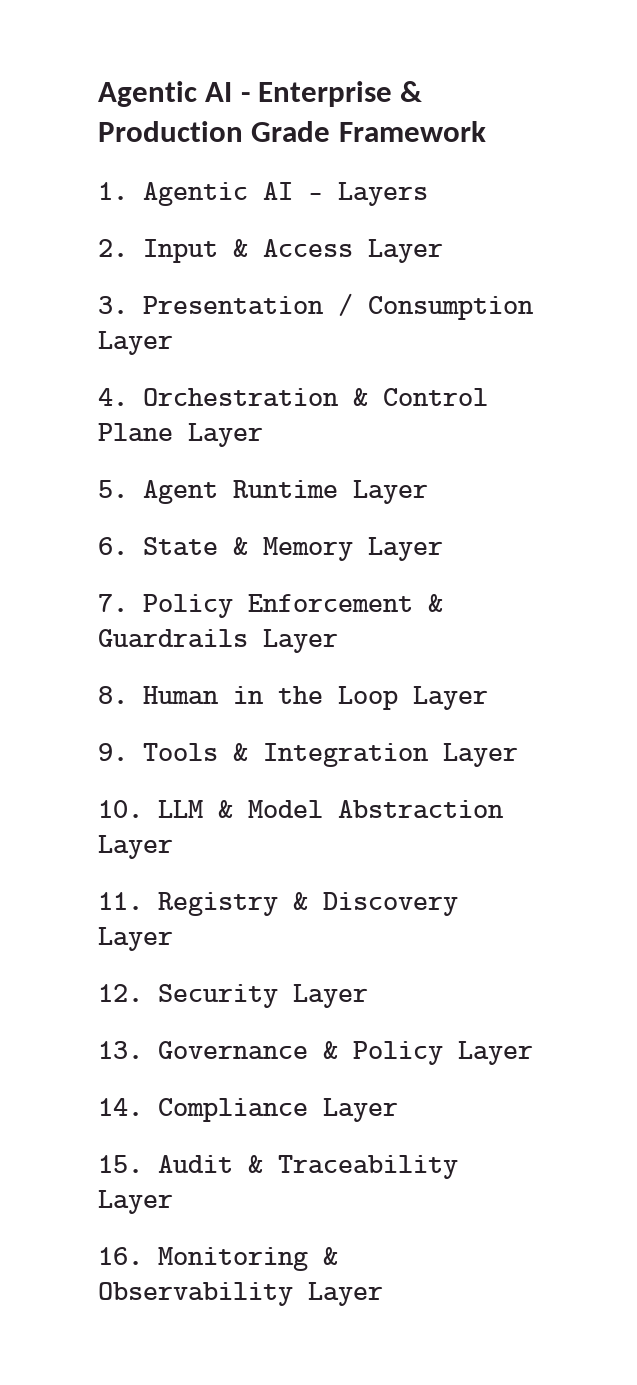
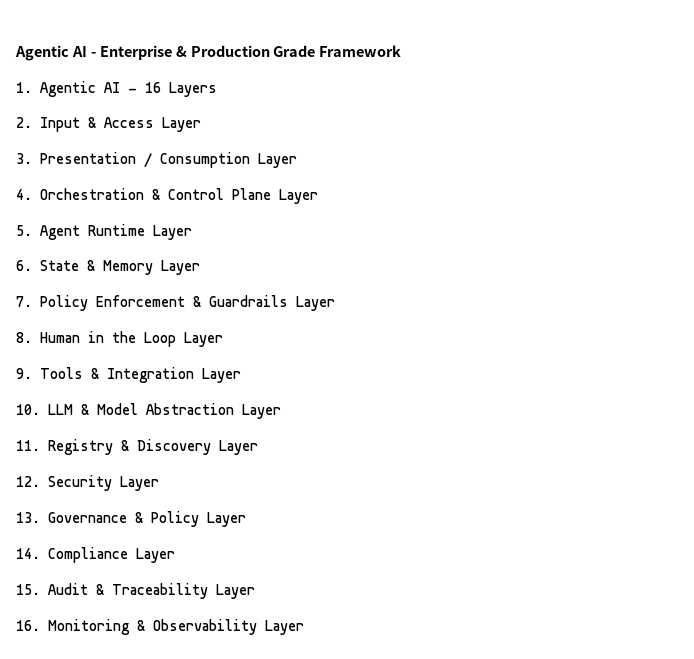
(323, 196) none -> [145,82,161,93] 16

